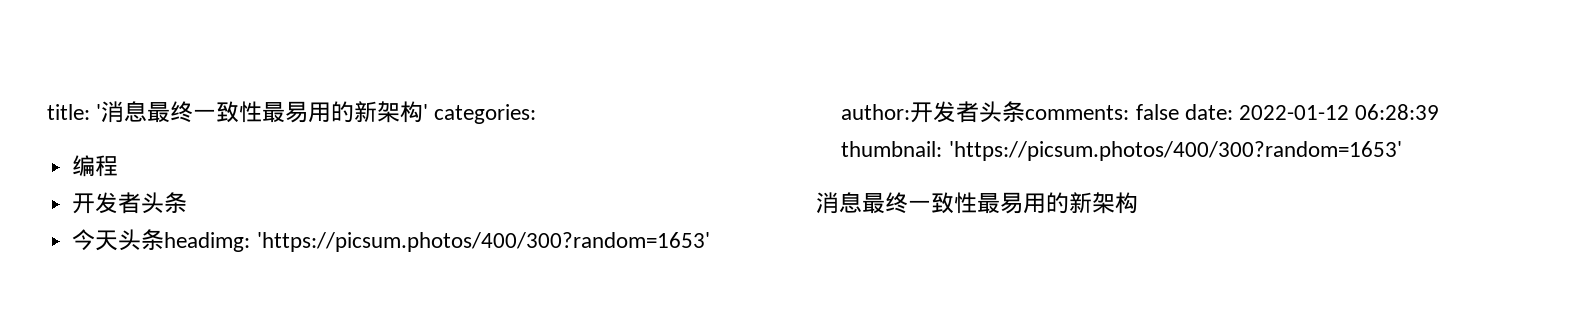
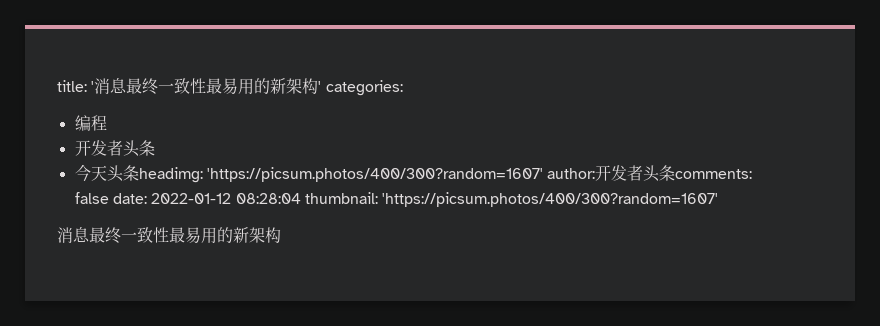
[256,232,710,252] 'https://picsum.photos/400/300?random=1653' -> [206,167,543,182] 'https://picsum.photos/400/300?random=1607'
[1355,104,1440,120] [841,141,1402,161] 06:28:39 thumbnail: 'https://picsum.photos/400/300?random=1653' -> [235,192,719,207] 08:28:04 thumbnail: 'https://picsum.photos/400/300?random=1607'

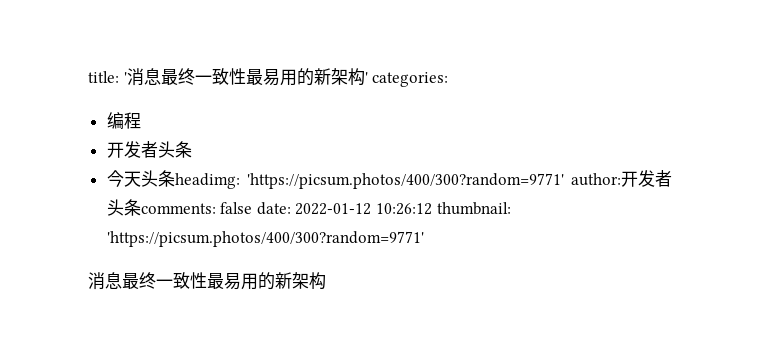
[206,167,543,182] 'https://picsum.photos/400/300?random=1607' -> [246,173,564,189] 'https://picsum.photos/400/300?random=9771'
[235,192,719,207] 08:28:04 thumbnail: 'https://picsum.photos/400/300?random=1607' -> [376,202,511,215] [106,231,424,247] 10:26:12 thumbnail: 'https://picsum.photos/400/300?random=9771'

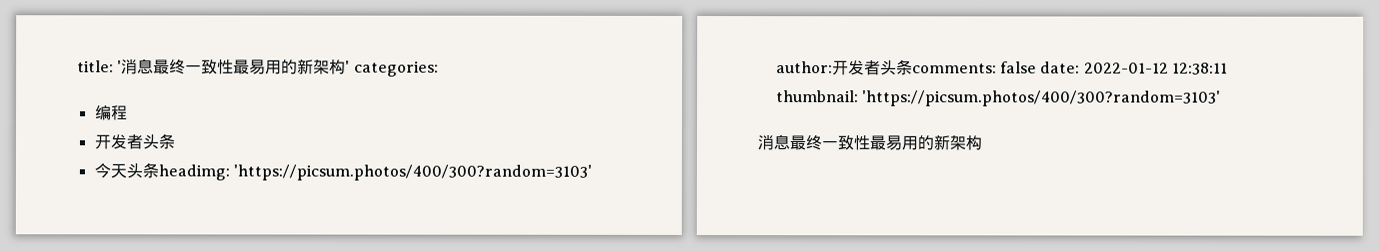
[246,173,564,189] 'https://picsum.photos/400/300?random=9771' -> [232,164,592,181] 'https://picsum.photos/400/300?random=3103'
[376,202,511,215] [106,231,424,247] 10:26:12 thumbnail: 'https://picsum.photos/400/300?random=9771' -> [1171,62,1228,75] [775,90,1221,107] 12:38:11 thumbnail: 'https://picsum.photos/400/300?random=3103'

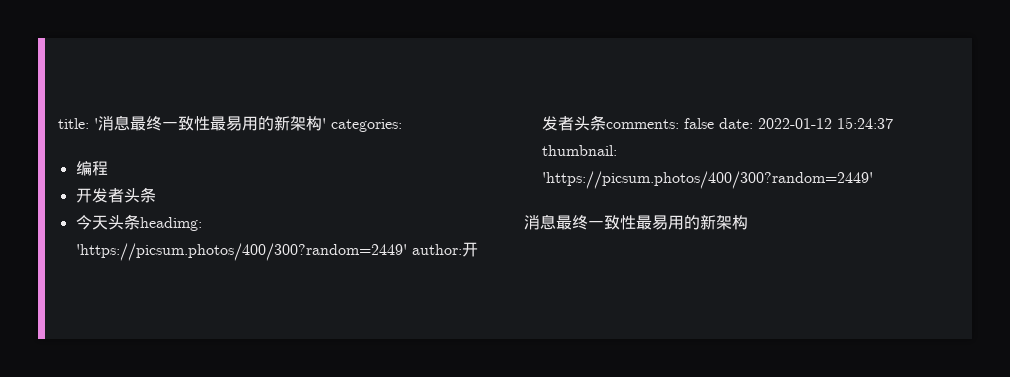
[232,164,592,181] 'https://picsum.photos/400/300?random=3103' -> [75,243,407,261] 'https://picsum.photos/400/300?random=2449'
[1171,62,1228,75] [775,90,1221,107] 12:38:11 thumbnail: 'https://picsum.photos/400/300?random=3103' -> [836,117,893,129] [541,145,617,156] [541,171,873,189] 15:24:37 thumbnail: 'https://picsum.photos/400/300?random=2449'

